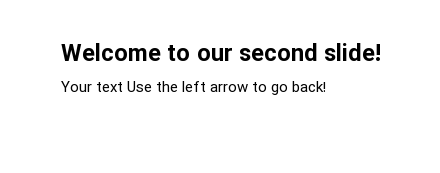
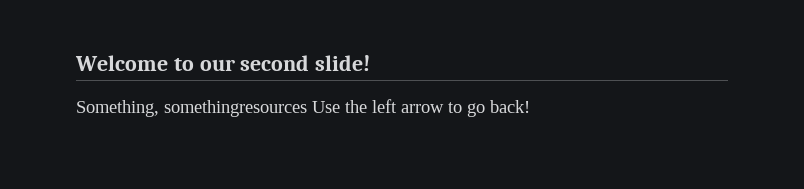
[61,81,124,92] Your text -> [76,100,307,117] Something, somethingresources

